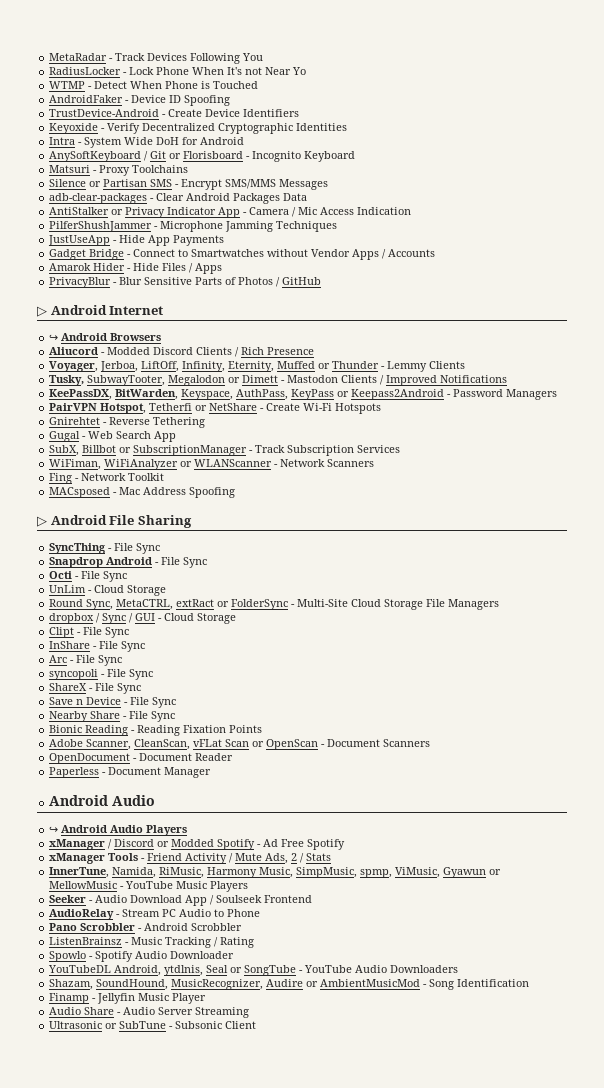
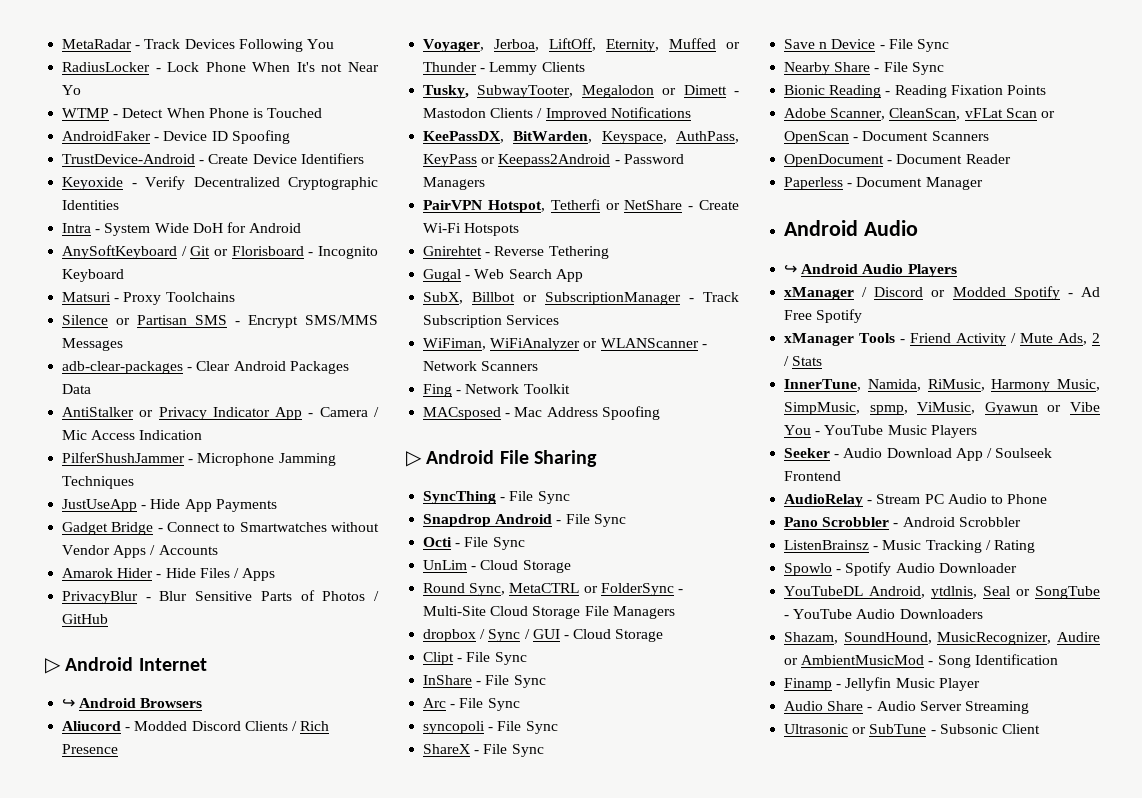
[182,361,226,372] Infinity, -> (597, 44) none
[116,599,215,610] MetaCTRL, extRact -> [509,583,580,593] MetaCTRL
[49,881,118,889] MellowMusic -> [1070,402,1100,412] [784,425,812,435] Vibe You

